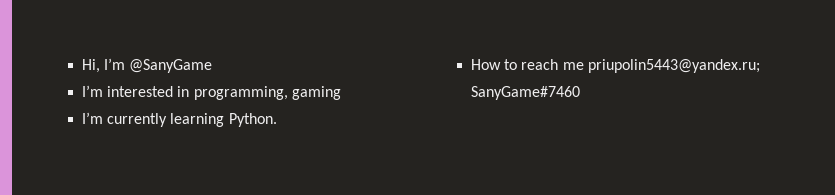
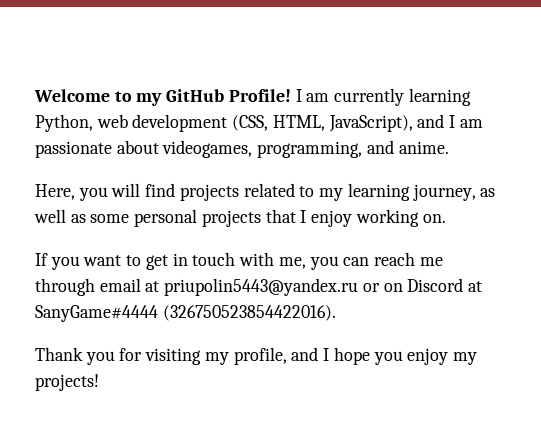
[82,58,213,73] [82,85,341,100] [82,112,277,127] [471,59,760,73] [471,86,581,100] Hi, I’m @SanyGame // I’m interested in programming, gaming // I’m currently learning Python. // How to reach me priupolin5443@yandex.ru; SanyGame#7460 -> [34,88,471,106] [35,114,483,132] [35,140,449,158] [35,183,496,201] [34,209,446,227] [35,252,443,270] [35,278,483,296] [35,305,336,322] [35,347,477,365] [35,374,99,391] Welcome to my GitHub Profile! I am currently learning Python, web development (CSS, HTML, JavaScript), and I am passionate about videogames, programming, and anime. // Here, you will find projects related to my learning journey, as well as some personal projects that I enjoy working on. // If you want to get in touch with me, you can reach me through email at priupolin5443@yandex.ru or on Discord at SanyGame#4444 (326750523854422016). // Thank you for visiting my profile, and I hope you enjoy my projects!

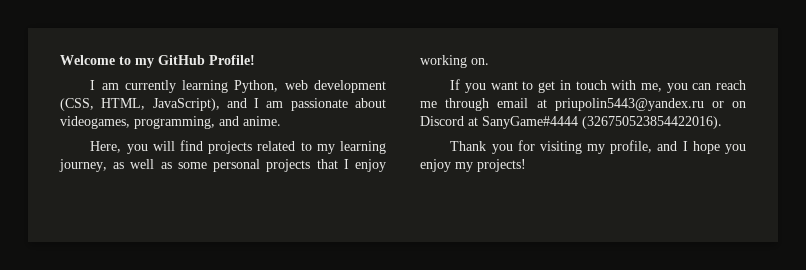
(291, 95) none -> (255, 60) //

